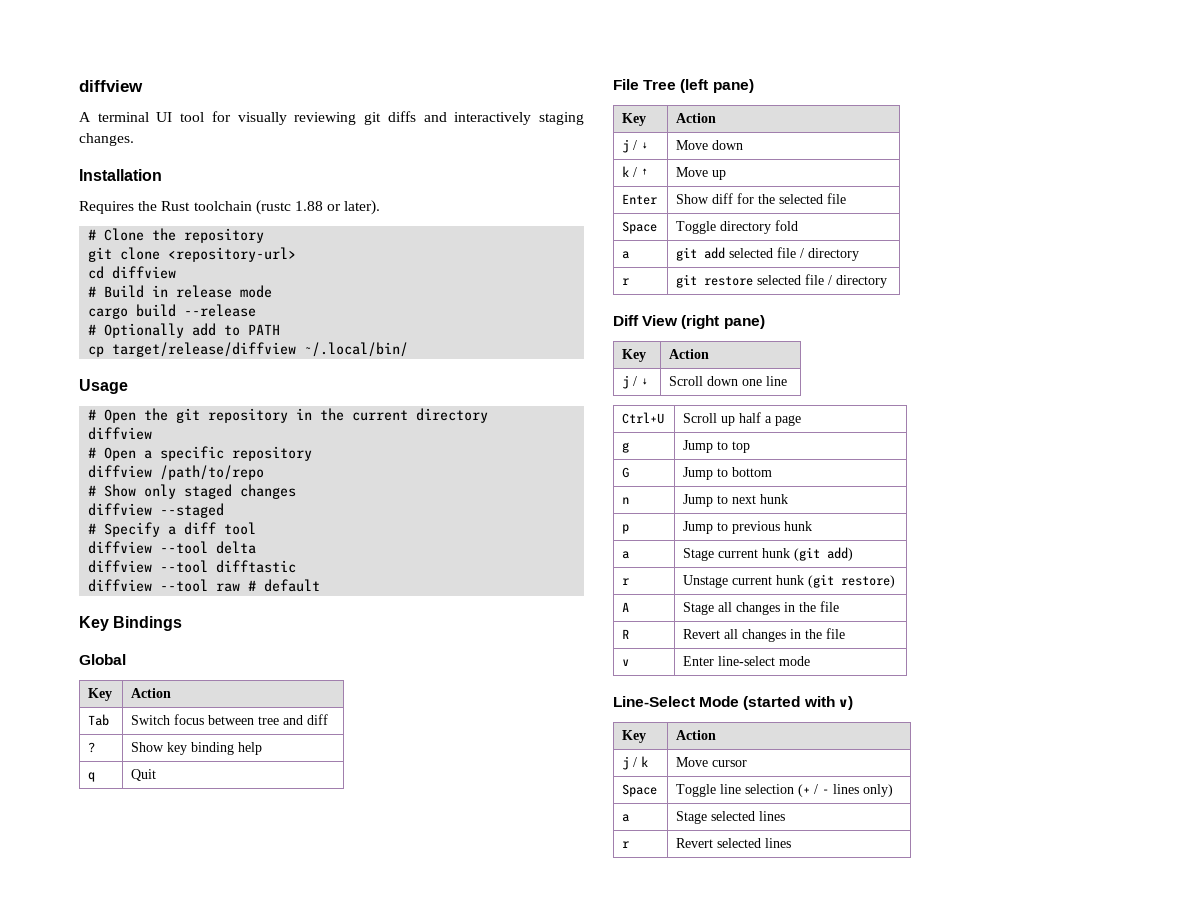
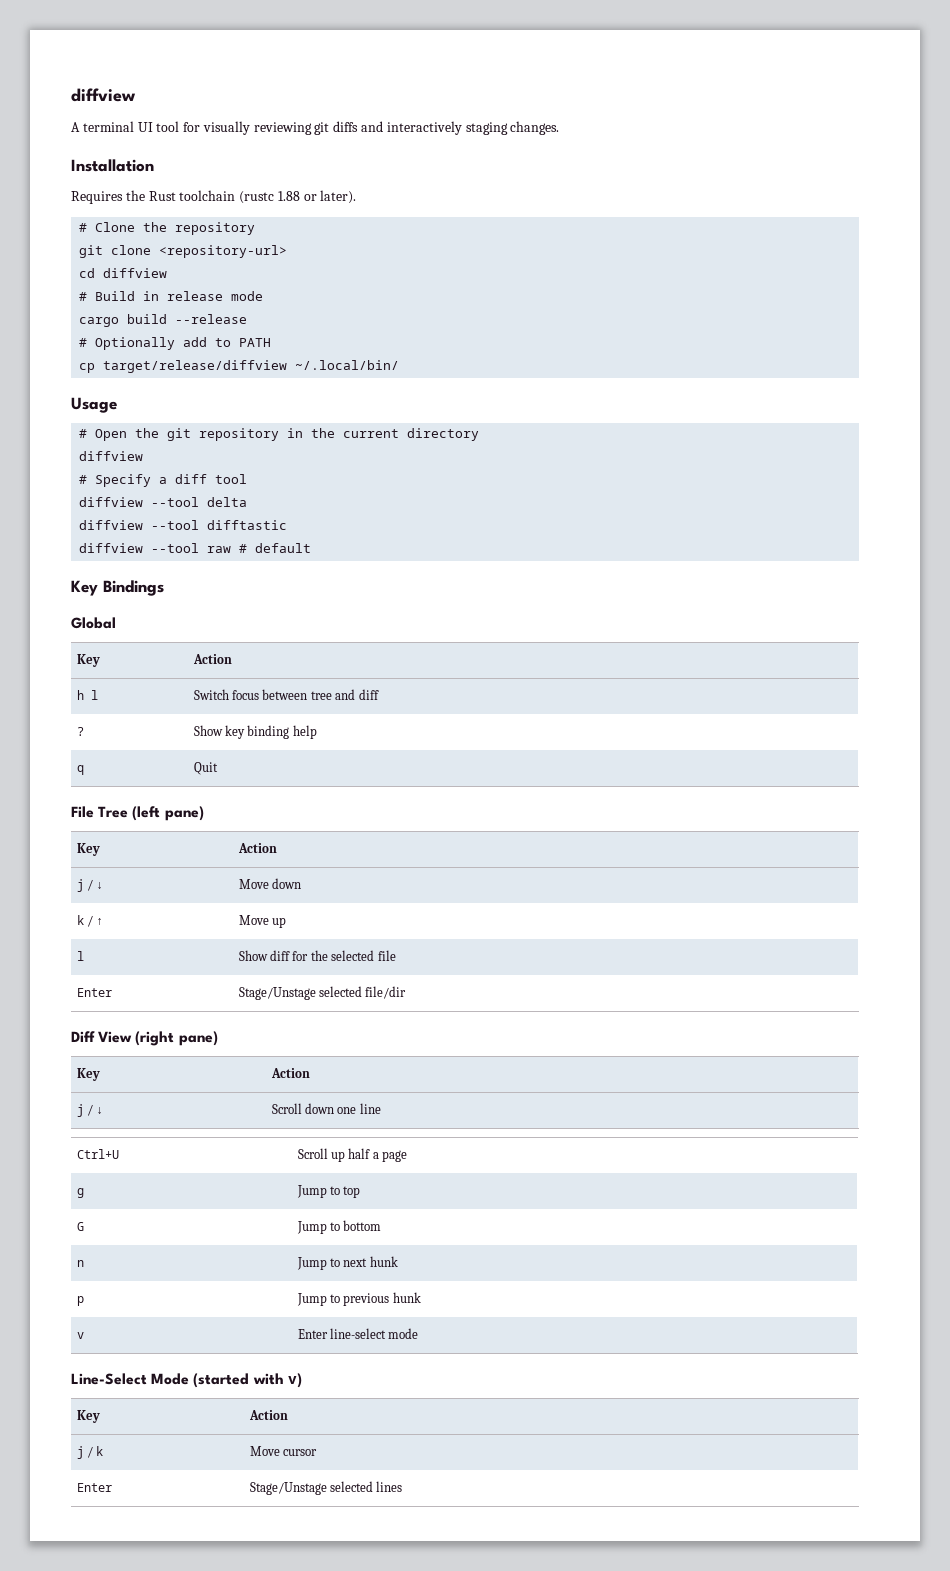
[88,446,313,461] [88,465,265,480] [88,484,297,499] [88,503,225,518] // # Open a specific repository // diffview /path/to/repo // # Show only staged changes // diffview --staged -> (144, 456) none
[88,714,110,726] Tab -> [76,690,98,700] h l
[622,194,658,205] Enter -> [76,951,84,961] l
[622,221,658,234] [676,220,799,234] [622,251,630,259] [676,247,860,261] [622,278,630,285] [676,274,888,288] Space | Toggle directory fold // a | git add selected file / directory // r | git restore selected file / directory -> [76,988,112,997] [238,986,407,1000] Enter | Stage/Unstage selected file/dir
[622,551,630,559] [683,547,854,561] [622,578,630,585] [683,574,896,588] [622,602,630,612] [683,601,840,615] [622,629,630,639] [683,628,846,642] // a | Stage current hunk (git add) // r | Unstage current hunk (git restore) // A | Stage all changes in the file // R | Revert all changes in the file -> (421, 1297) none
[622,784,658,797] [676,784,894,797] [622,814,630,822] [676,811,786,824] [622,841,630,848] [676,838,714,848] Space | Toggle line selection (+ / - lines only) // a | Stage selected lines // r | Revert -> [76,1483,112,1492] [249,1482,327,1495] Enter | Stage/Unstage

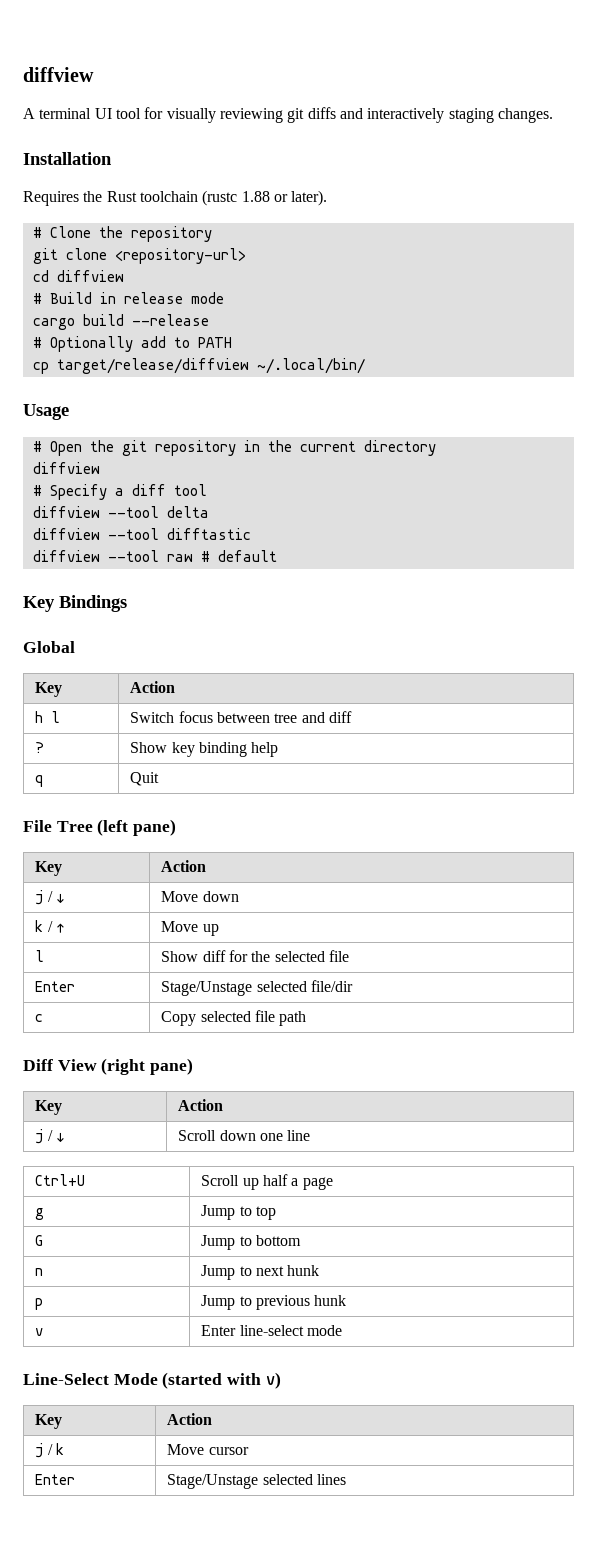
(407, 992) none -> [35,1014,44,1022] [161,1010,307,1026] // c | Copy selected file path

